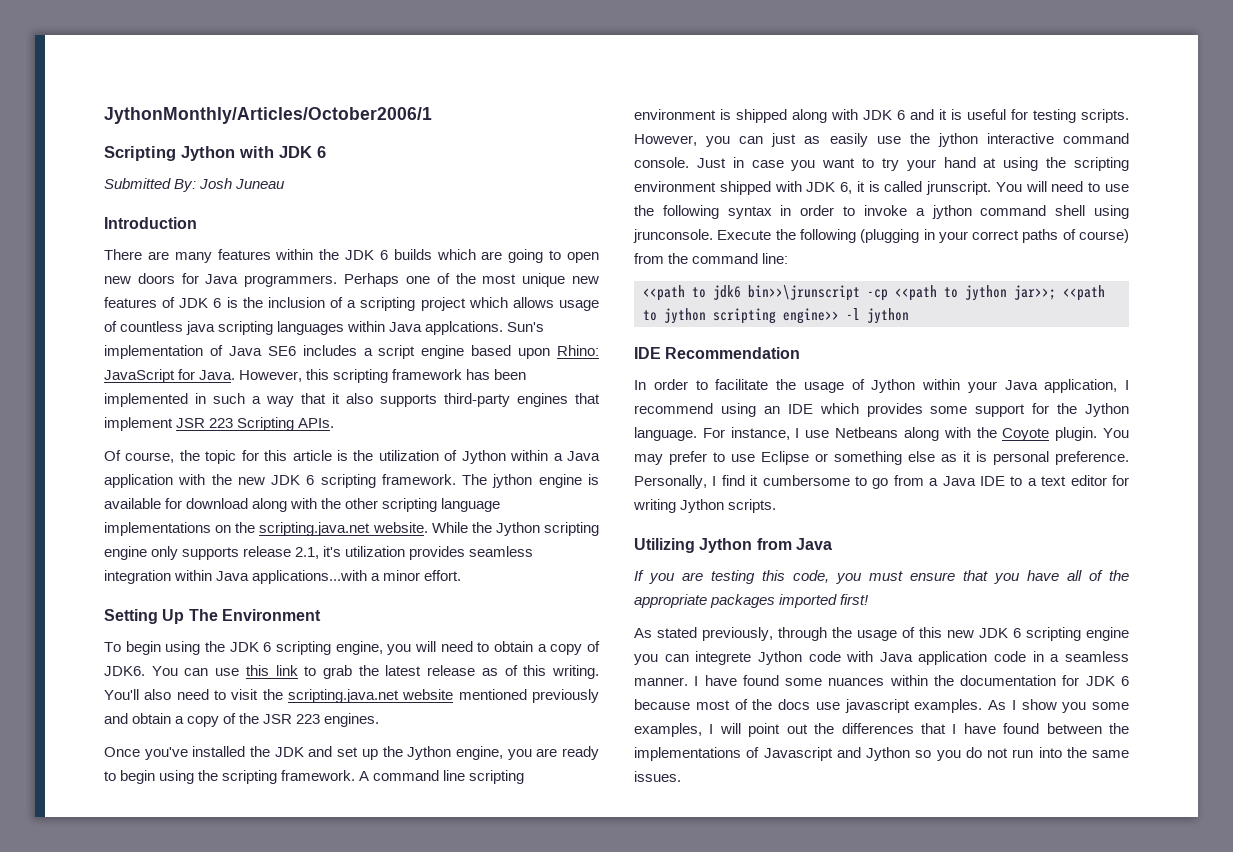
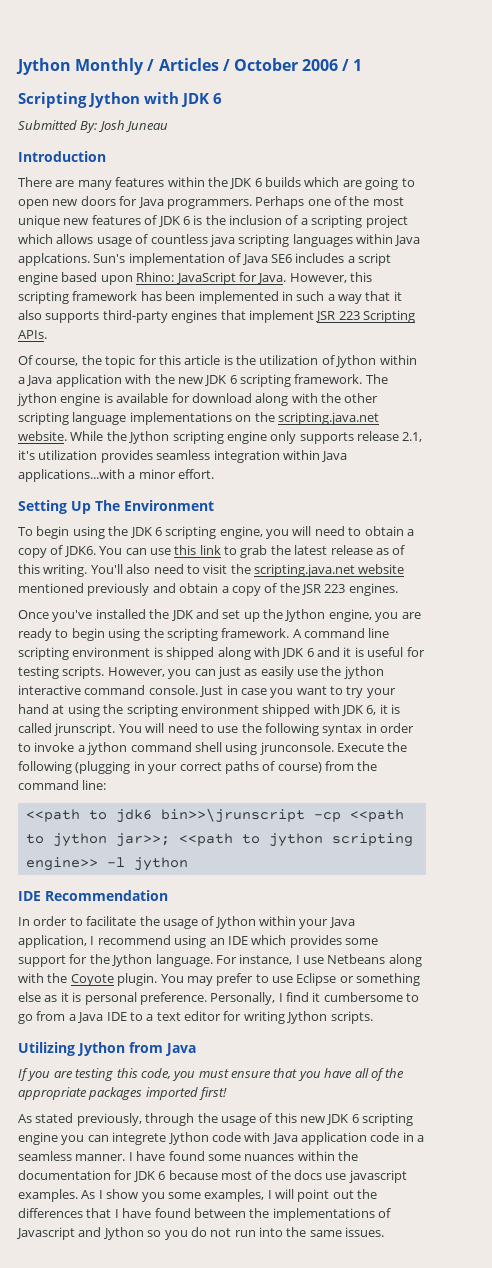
[104,107,432,124] JythonMonthly/Articles/October2006/1 -> [16,58,363,75] Jython Monthly / Articles / October 2006 / 1

